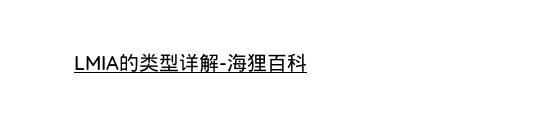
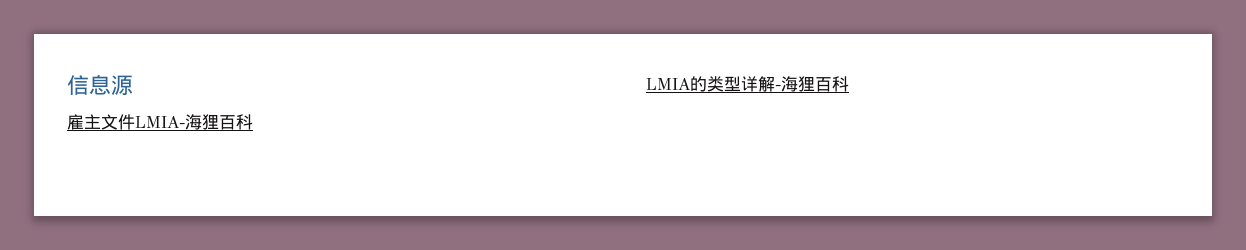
(74, 62) none -> [67,74,133,96] [67,114,253,130] 信息源 // 雇主文件LMIA-海狸百科 //

